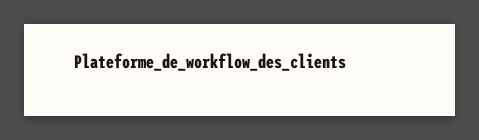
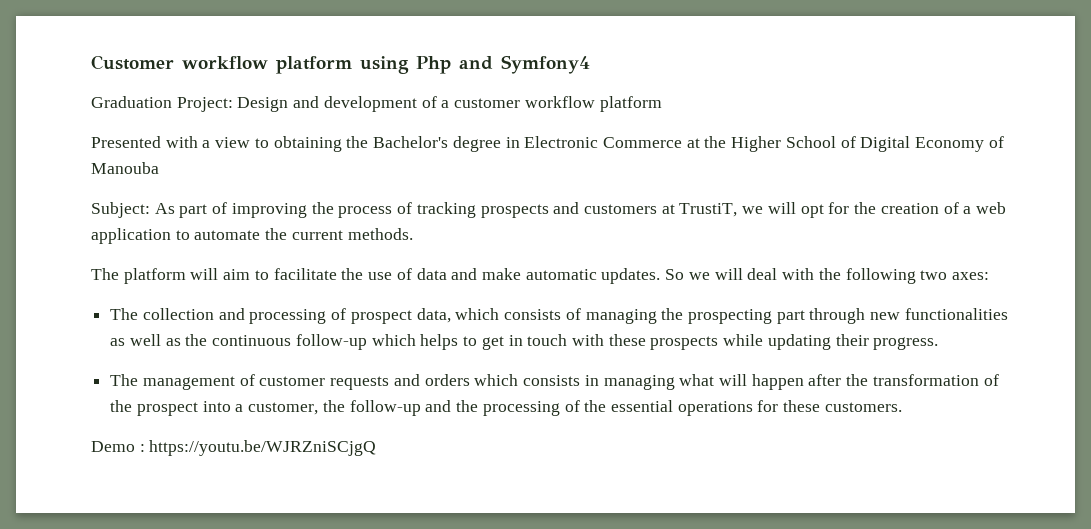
[74,53,346,71] Plateforme_de_workflow_des_clients -> [91,55,590,74] [91,96,662,112] [91,136,1004,152] [91,162,159,174] [91,202,1006,218] [91,228,413,244] [91,268,989,284] [110,308,1008,324] [110,334,939,350] [110,374,999,390] [110,400,902,416] [91,440,377,456] Customer workflow platform using Php and Symfony4 // Graduation Project: Design and development of a customer workflow platform // Presented with a view to obtaining the Bachelor's degree in Electronic Commerce at the Higher School of Digital Economy of Manouba // Subject: As part of improving the process of tracking prospects and customers at TrustiT, we will opt for the creation of a web application to automate the current methods. // The platform will aim to facilitate the use of data and make automatic updates. So we will deal with the following two axes: // The collection and processing of prospect data, which consists of managing the prospecting part through new functionalities as well as the continuous follow-up which helps to get in touch with these prospects while updating their progress. // The management of customer requests and orders which consists in managing what will happen after the transformation of the prospect into a customer, the follow-up and the processing of the essential operations for these customers. // Demo : https://youtu.be/WJRZniSCjgQ

